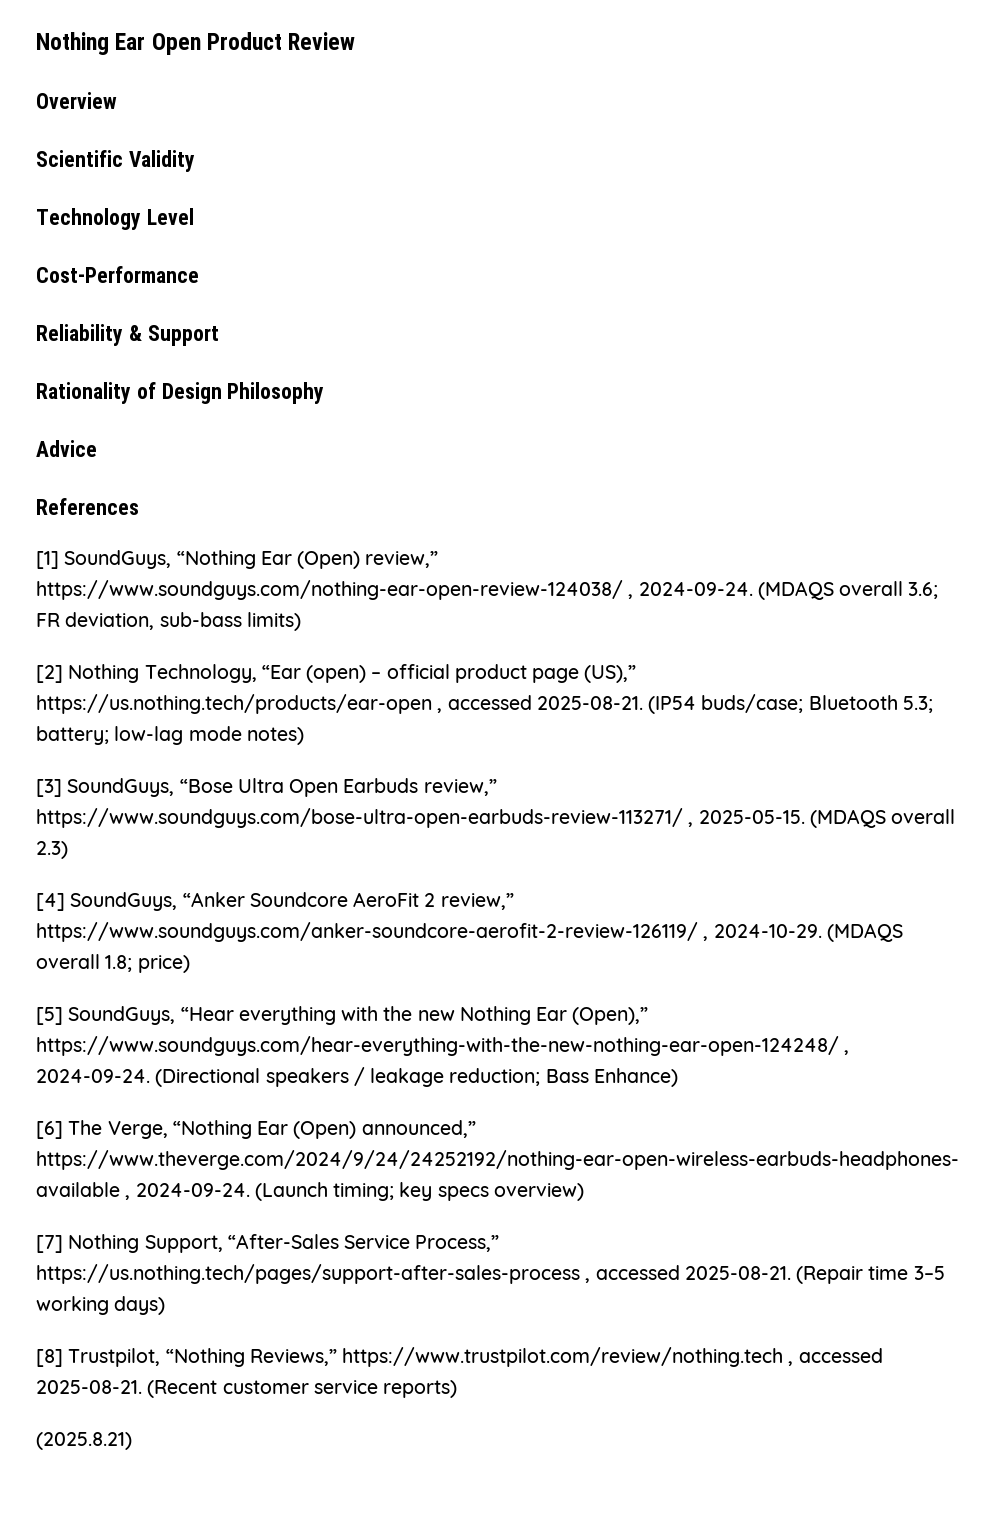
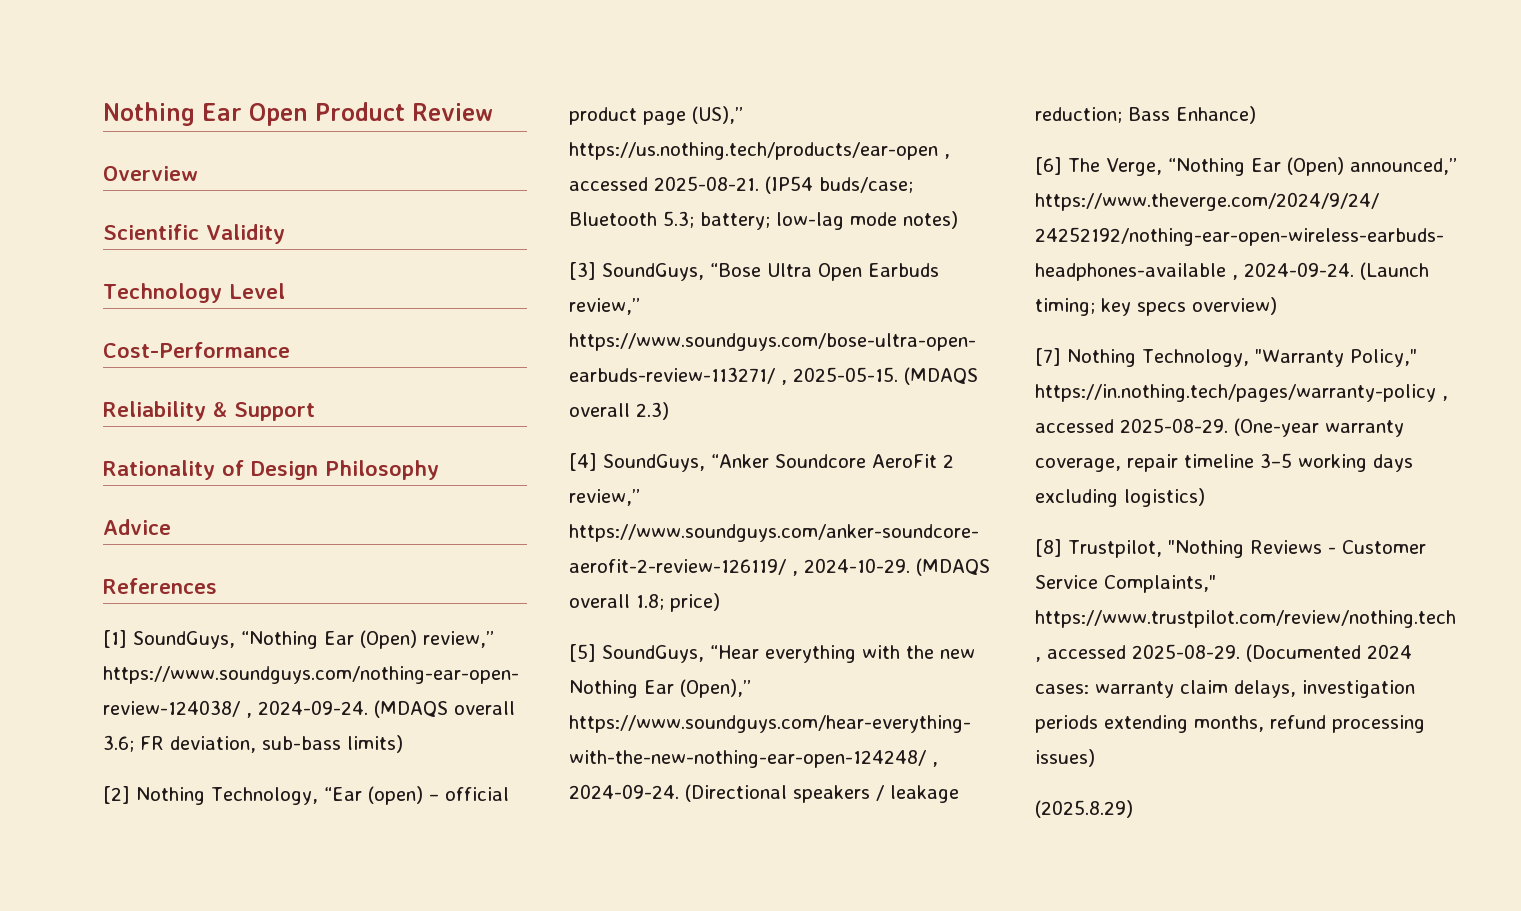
[144,1234,500,1253] [36,1264,945,1284] [36,1296,166,1315] [36,1347,883,1367] [36,1380,458,1398] [36,1432,132,1450] Support, “After-Sales Service Process,” https://us.nothing.tech/pages/support-after-sales-process , accessed 2025-08-21. (Repair time 3–5 working days) // [8] Trustpilot, “Nothing Reviews,” https://www.trustpilot.com/review/nothing.tech , accessed 2025-08-21. (Recent customer service reports) // (2025.8.21) -> [1142,349,1417,367] [1035,384,1448,402] [1035,418,1404,437] [1035,453,1413,472] [1035,488,1205,507] [1035,539,1426,558] [1035,575,1216,593] [1035,610,1456,628] [1035,644,1412,662] [1035,680,1415,698] [1035,715,1425,733] [1035,749,1095,767] [1035,800,1133,818] Technology, "Warranty Policy," https://in.nothing.tech/pages/warranty-policy , accessed 2025-08-29. (One-year warranty coverage, repair timeline 3–5 working days excluding logistics) // [8] Trustpilot, "Nothing Reviews - Customer Service Complaints," https://www.trustpilot.com/review/nothing.tech , accessed 2025-08-29. (Documented 2024 cases: warranty claim delays, investigation periods extending months, refund processing issues) // (2025.8.29)

